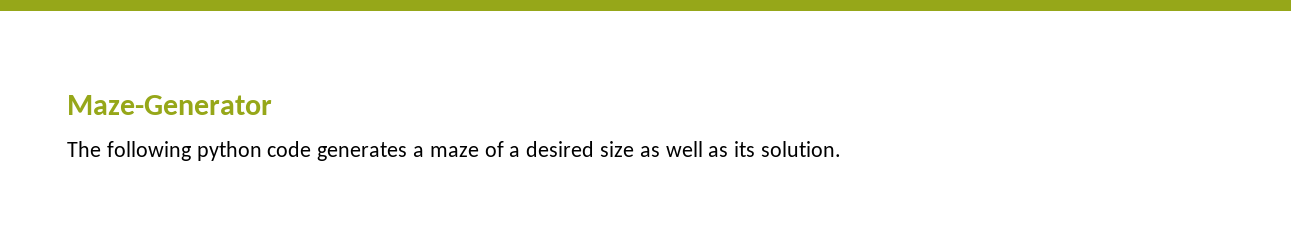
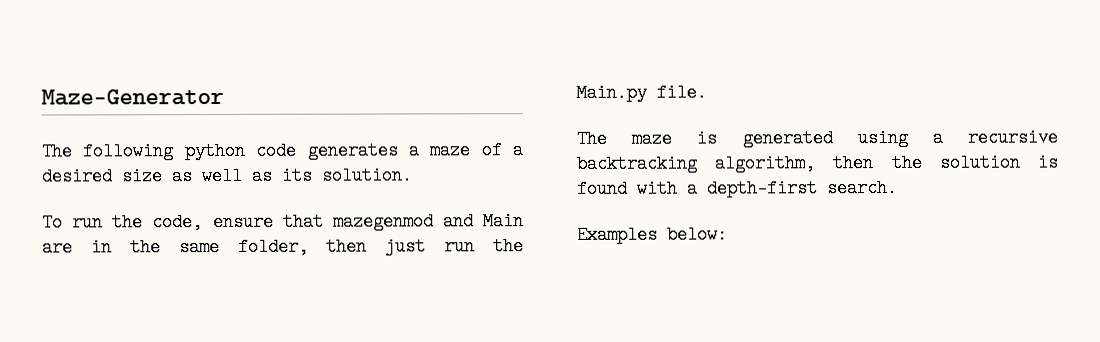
(842, 149) none -> [42,212,524,232] [42,237,524,257] [576,83,707,102] [576,128,1058,148] [576,153,1059,173] [577,178,898,198] [577,225,728,244] // To run the code, ensure that mazegenmod and Main are in the same folder, then just run the Main.py file. // The maze is generated using a recursive backtracking algorithm, then the solution is found with a depth-first search. // Examples below:

